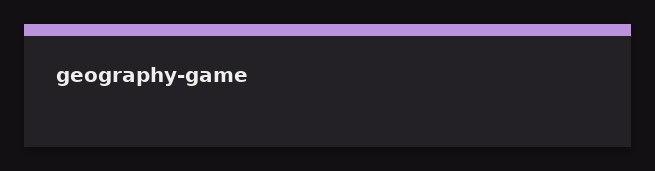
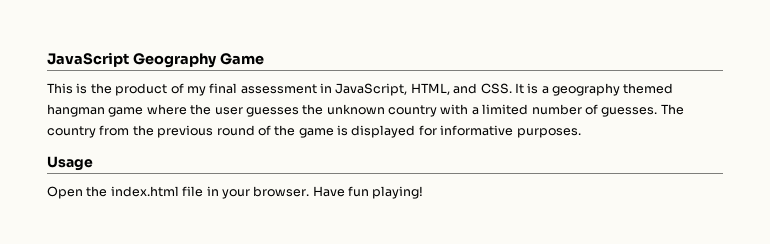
[56,67,248,86] geography-game -> [47,52,264,68] [47,83,674,96] [47,104,684,117] [47,125,581,138] [47,156,93,171] [47,186,424,199] JavaScript Geography Game // This is the product of my final assessment in JavaScript, HTML, and CSS. It is a geography themed hangman game where the user guesses the unknown country with a limited number of guesses. The country from the previous round of the game is displayed for informative purposes. // Usage // Open the index.html file in your browser. Have fun playing!

